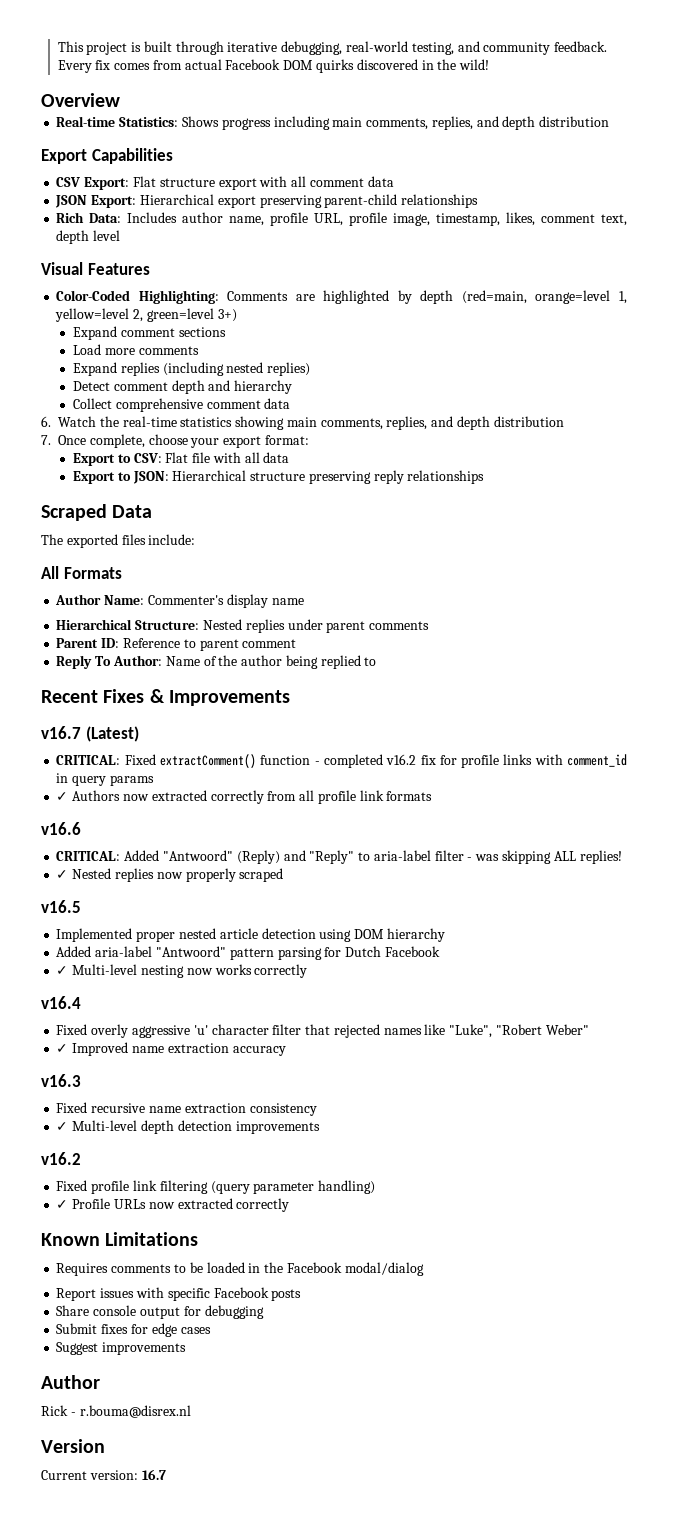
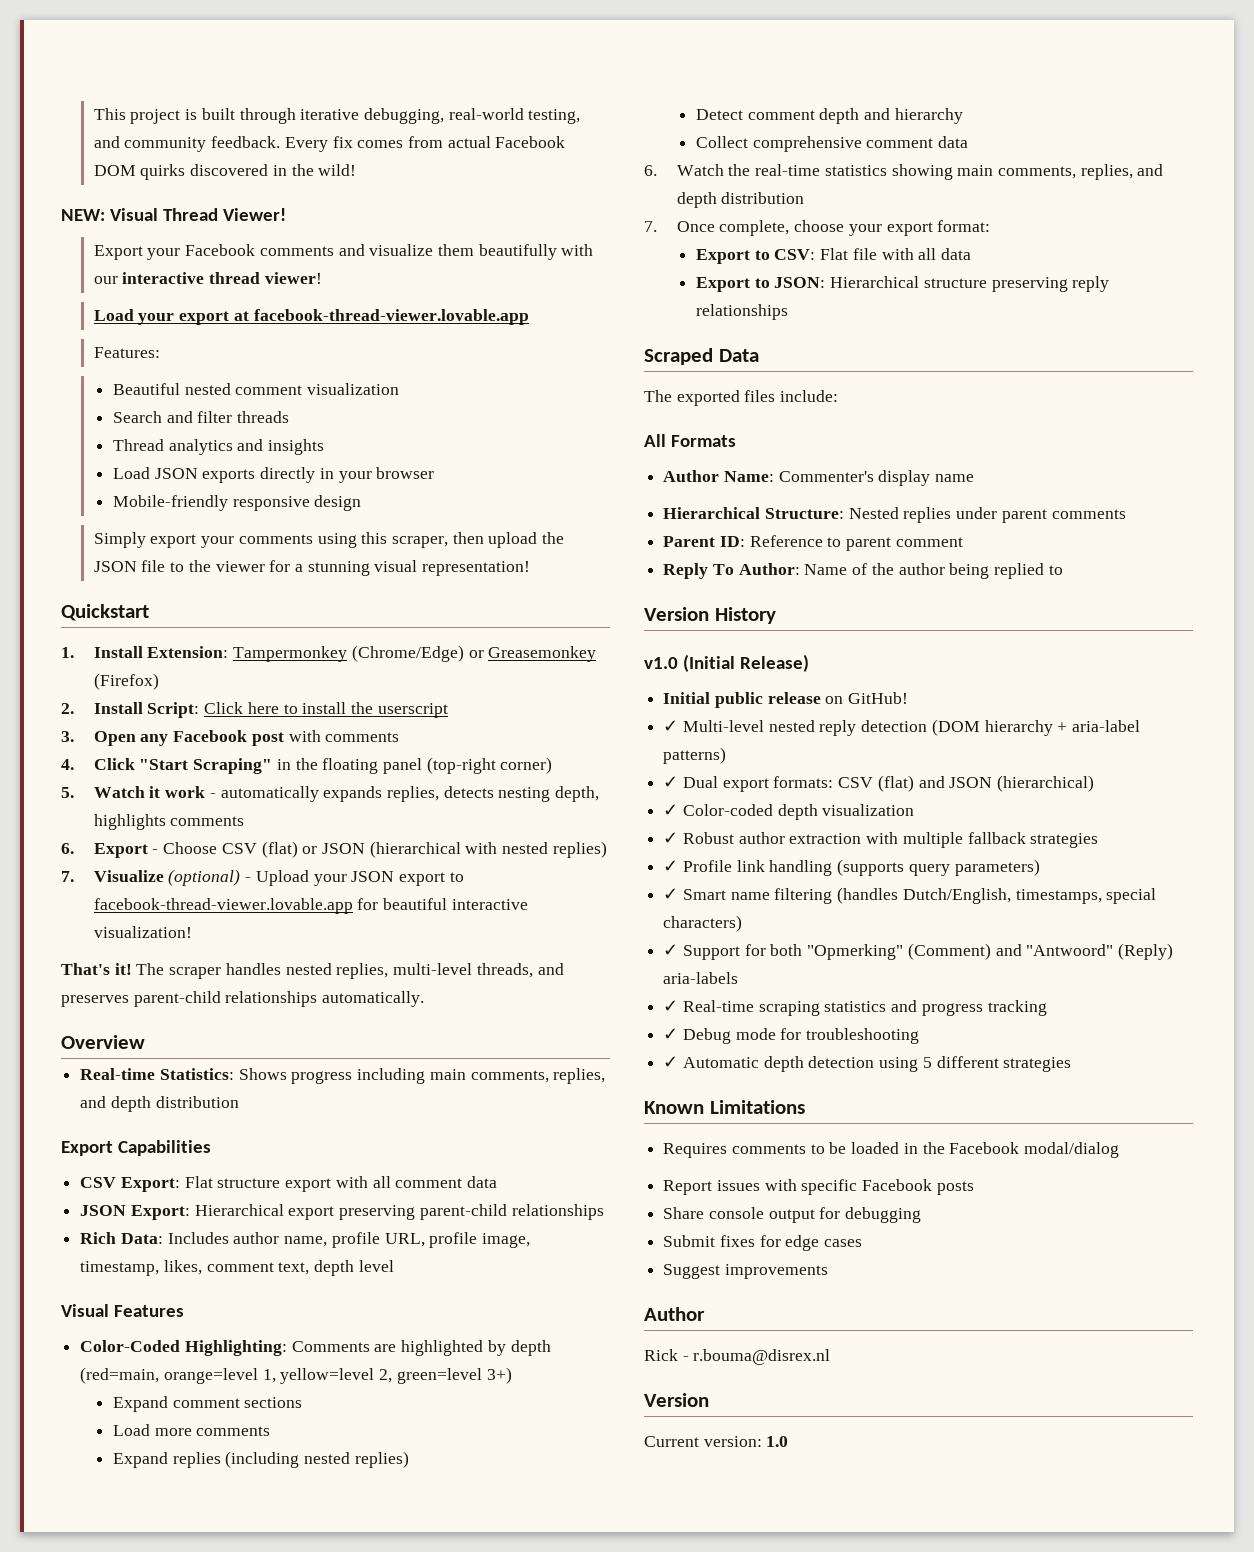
(490, 64) none -> [61,208,287,221] [93,244,594,260] [93,272,322,284] [93,309,529,325] [93,347,160,358] [112,383,400,395] [112,411,290,423] [112,439,325,455] [112,467,435,483] [112,495,362,511] [93,532,565,548] [93,560,531,576] [61,604,149,621] [61,645,597,662] [93,673,159,690] [61,702,448,718] [61,730,400,746] [61,757,553,774] [61,786,600,802] [93,814,245,830] [61,841,607,858] [61,869,464,886] [93,898,528,914] [93,926,192,938] [61,963,564,979] [61,991,425,1007] // NEW: Visual Thread Viewer! // Export your Facebook comments and visualize them beautifully with our interactive thread viewer! // Load your export at facebook-thread-viewer.lovable.app // Features: // Beautiful nested comment visualization // Search and filter threads // Thread analytics and insights // Load JSON exports directly in your browser // Mobile-friendly responsive design // Simply export your comments using this scraper, then upload the JSON file to the viewer for a stunning visual representation! // Quickstart // 1. Install Extension: Tampermonkey (Chrome/Edge) or Greasemonkey (Firefox) // 2. Install Script: Click here to install the userscript // 3. Open any Facebook post with comments // 4. Click "Start Scraping" in the floating panel (top-right corner) // 5. Watch it work - automatically expands replies, detects nesting depth, highlights comments // 6. Export - Choose CSV (flat) or JSON (hierarchical with nested replies) // 7. Visualize (optional) - Upload your JSON export to facebook-thread-viewer.lovable.app for beautiful interactive visualization! // That's it! The scraper handles nested replies, multi-level threads, and preserves parent-child relationships automatically.
[41,689,290,706] [41,726,139,742] [56,754,627,768] [56,773,154,786] [56,790,433,804] [41,822,81,835] [56,850,622,864] [56,868,284,882] [41,900,81,913] [56,928,445,942] [56,946,440,960] [56,964,308,978] [41,996,81,1009] [56,1024,589,1038] [56,1042,286,1056] [41,1074,81,1087] [56,1102,317,1116] [56,1120,320,1134] [41,1152,81,1165] [56,1180,376,1194] [56,1198,290,1212] Recent Fixes & Improvements // v16.7 (Latest) // CRITICAL: Fixed extractComment() function - completed v16.2 fix for profile links with comment_id in query params // ✓ Authors now extracted correctly from all profile link formats // v16.6 // CRITICAL: Added "Antwoord" (Reply) and "Reply" to aria-label filter - was skipping ALL replies! // ✓ Nested replies now properly scraped // v16.5 // Implemented proper nested article detection using DOM hierarchy // Added aria-label "Antwoord" pattern parsing for Dutch Facebook // ✓ Multi-level nesting now works correctly // v16.4 // Fixed overly aggressive 'u' character filter that rejected names like "Luke", "Robert Weber" // ✓ Improved name extraction accuracy // v16.3 // Fixed recursive name extraction consistency // ✓ Multi-level depth detection improvements // v16.2 // Fixed profile link filtering (query parameter handling) // ✓ Profile URLs now extracted correctly -> [644,607,776,624] [644,654,810,672] [663,692,909,708] [663,719,1141,736] [663,747,727,764] [663,775,1095,792] [663,804,915,820] [663,832,1099,848] [663,859,1040,876] [663,887,1157,904] [663,915,743,932] [663,943,1174,960] [663,972,739,984] [663,1000,1047,1016] [663,1028,920,1044] [663,1056,1072,1072] Version History // v1.0 (Initial Release) // Initial public release on GitHub! // ✓ Multi-level nested reply detection (DOM hierarchy + aria-label patterns) // ✓ Dual export formats: CSV (flat) and JSON (hierarchical) // ✓ Color-coded depth visualization // ✓ Robust author extraction with multiple fallback strategies // ✓ Profile link handling (supports query parameters) // ✓ Smart name filtering (handles Dutch/English, timestamps, special characters) // ✓ Support for both "Opmerking" (Comment) and "Antwoord" (Reply) aria-labels // ✓ Real-time scraping statistics and progress tracking // ✓ Debug mode for troubleshooting // ✓ Automatic depth detection using 5 different strategies
[141,1469,166,1480] 16.7 -> [766,1436,789,1447] 1.0

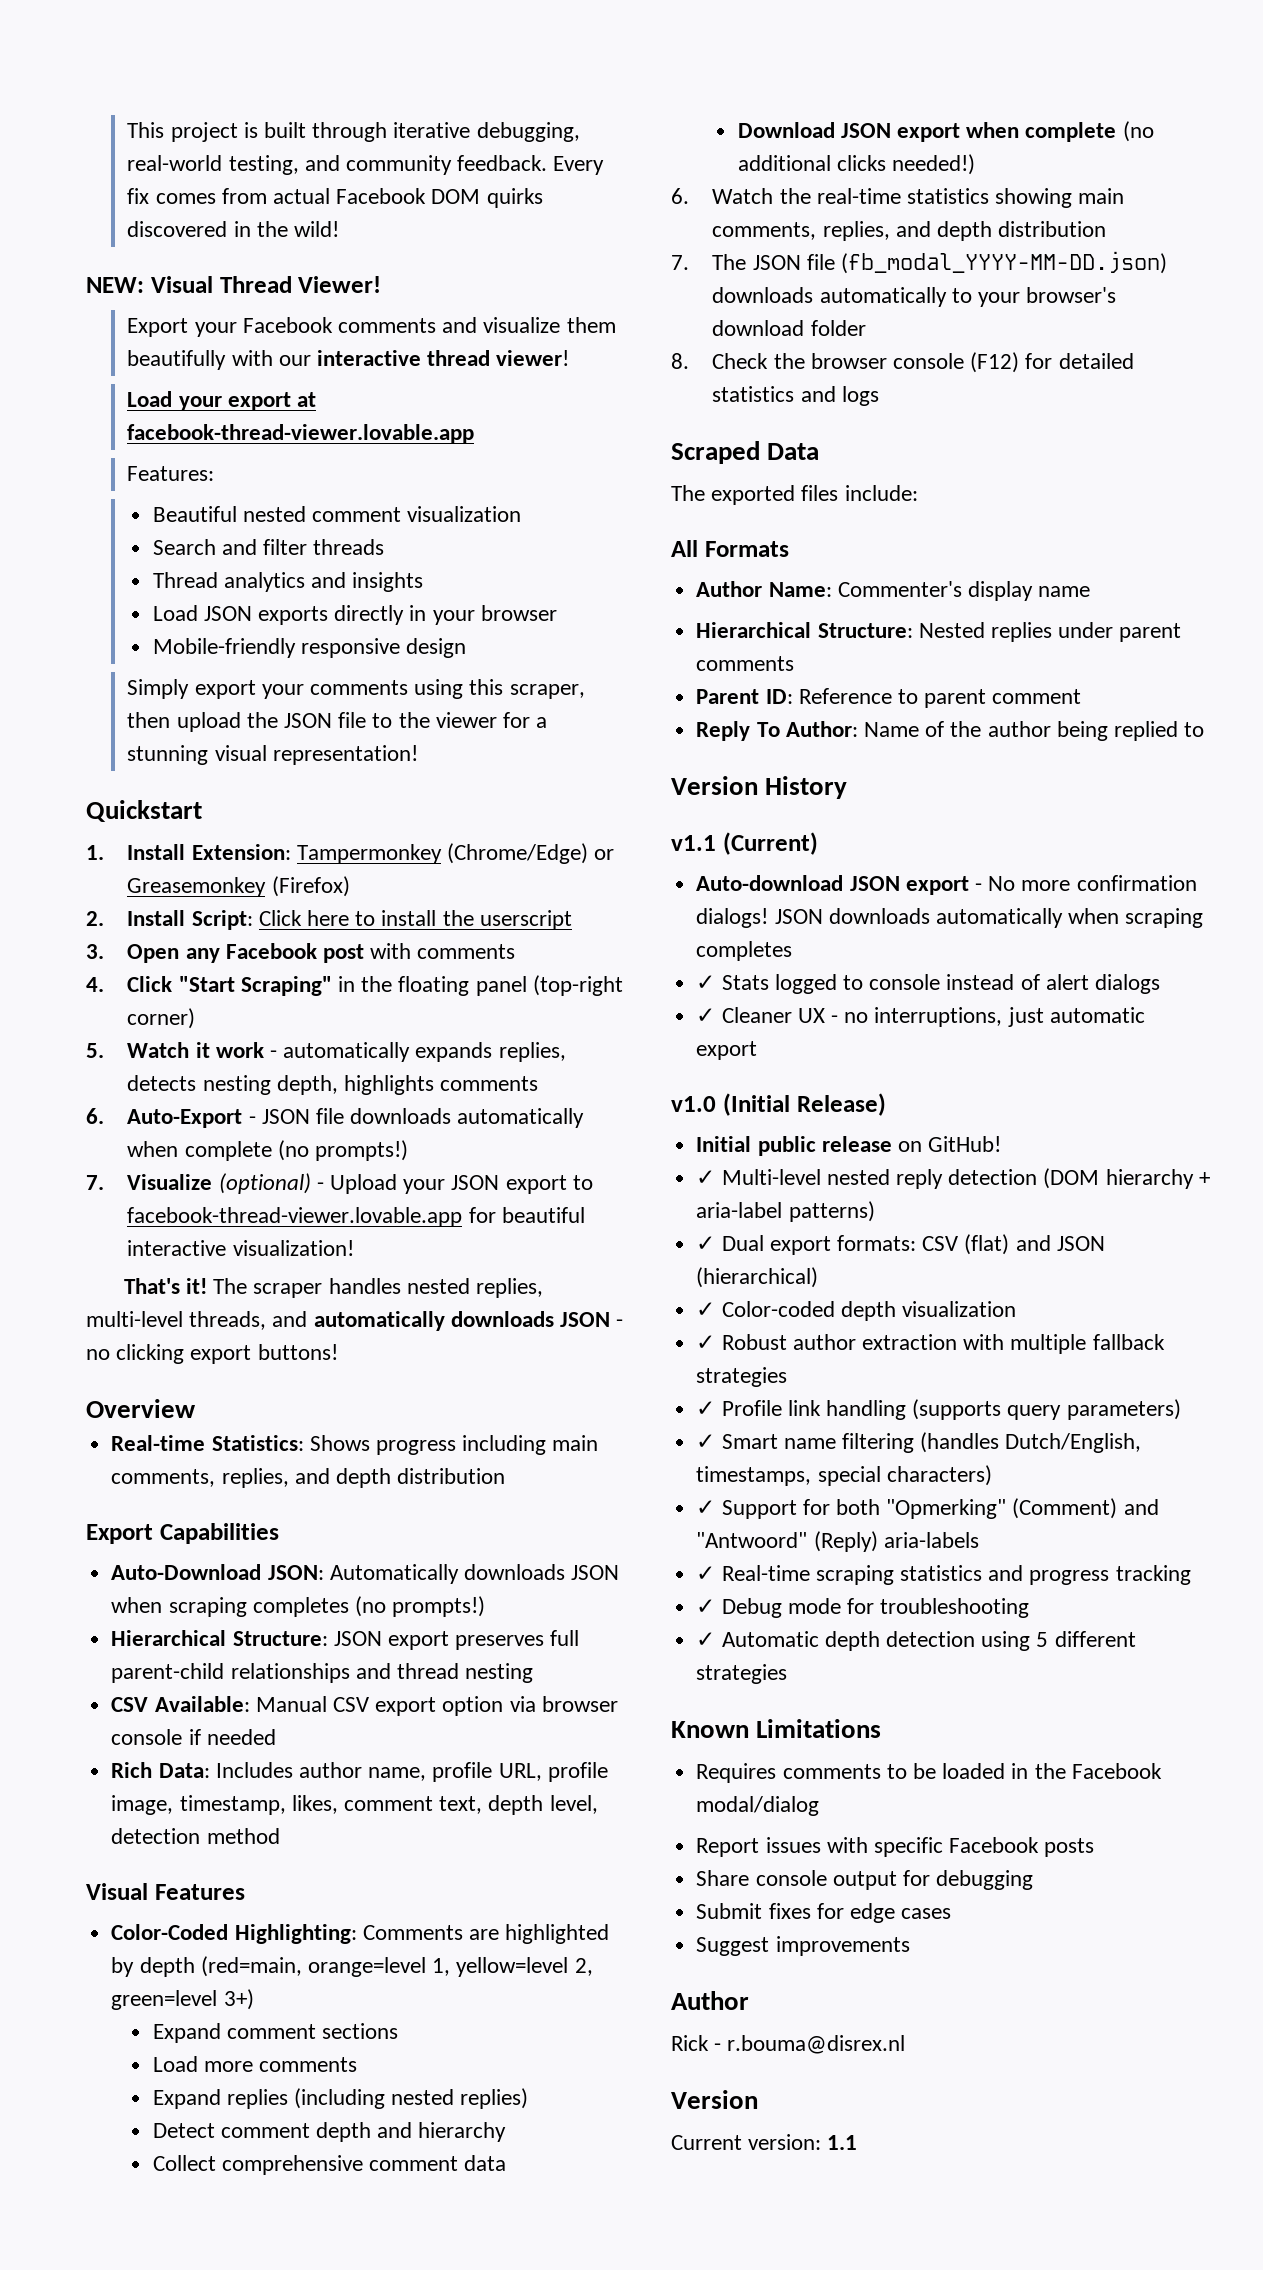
[93,841,607,858] Export - Choose CSV (flat) or JSON (hierarchical with nested replies) -> [127,1108,585,1128] [127,1140,408,1161] Auto-Export - JSON file downloads automatically when complete (no prompts!)
[61,991,425,1007] preserves parent-child relationships automatically. -> [313,1311,624,1331] [86,1344,338,1364] automatically downloads JSON - no clicking export buttons!
[80,1176,498,1192] [80,1204,604,1220] CSV Export: Flat structure export with all comment data // JSON Export: Hierarchical export preserving parent-child relationships -> [111,1564,620,1584] [111,1596,486,1617] [111,1630,580,1650] [111,1663,534,1683] [111,1696,618,1716] [111,1729,276,1745] Auto-Download JSON: Automatically downloads JSON when scraping completes (no prompts!) // Hierarchical Structure: JSON export preserves full parent-child relationships and thread nesting // CSV Available: Manual CSV export option via browser console if needed
[358,1260,394,1272] level -> [549,1795,598,1814] [111,1828,280,1844] level, detection method
(969, 142) none -> [737,121,1154,142] [737,154,976,175] // Download JSON export when complete (no additional clicks needed!)
[676,220,991,236] [695,248,971,264] [695,276,1110,292] [695,304,788,320] Once complete, choose your export format: // Export to CSV: Flat file with all data // Export to JSON: Hierarchical structure preserving reply relationships -> [712,251,1167,274] [712,287,1117,307] [712,320,866,336] [671,352,1134,373] [712,386,879,406] The JSON file (fb_modal_YYYY-MM-DD.json) downloads automatically to your browser's download folder // 8. Check the browser console (F12) for detailed statistics and logs
(776, 615) none -> [671,832,818,855] [696,875,1197,895] [696,908,1204,928] [696,941,793,961] [696,974,1160,994] [696,1007,1145,1027] [696,1041,758,1060] // v1.1 (Current) // Auto-download JSON export - No more confirmation dialogs! JSON downloads automatically when scraping completes // ✓ Stats logged to console instead of alert dialogs // ✓ Cleaner UX - no interruptions, just automatic export
[766,1436,789,1447] 1.0 -> [827,2135,858,2150] 1.1

